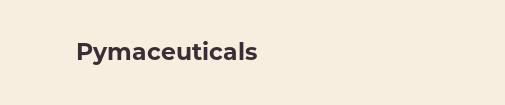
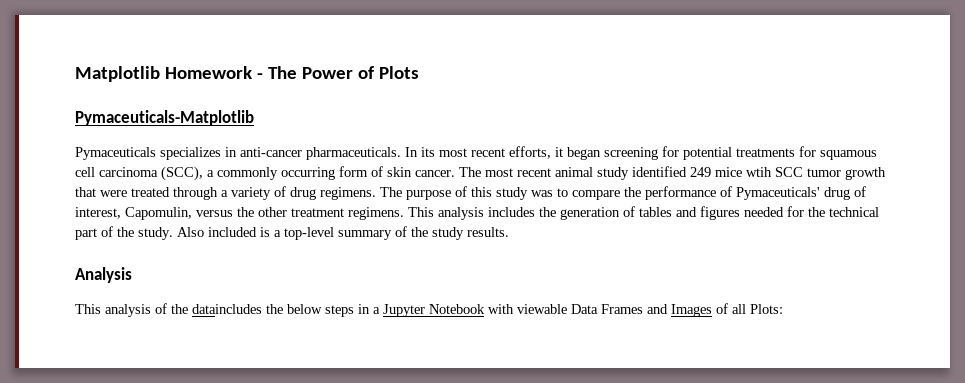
[76,41,257,65] Pymaceuticals -> [75,66,419,82] [75,110,254,126] [75,146,877,160] [75,166,886,181] [75,186,866,200] [75,206,879,220] [75,226,509,240] [75,267,132,283] [75,303,783,317] Matplotlib Homework - The Power of Plots // Pymaceuticals-Matplotlib // Pymaceuticals specializes in anti-cancer pharmaceuticals. In its most recent efforts, it began screening for potential treatments for squamous cell carcinoma (SCC), a commonly occurring form of skin cancer. The most recent animal study identified 249 mice wtih SCC tumor growth that were treated through a variety of drug regimens. The purpose of this study was to compare the performance of Pymaceuticals' drug of interest, Capomulin, versus the other treatment regimens. This analysis includes the generation of tables and figures needed for the technical part of the study. Also included is a top-level summary of the study results. // Analysis // This analysis of the dataincludes the below steps in a Jupyter Notebook with viewable Data Frames and Images of all Plots:

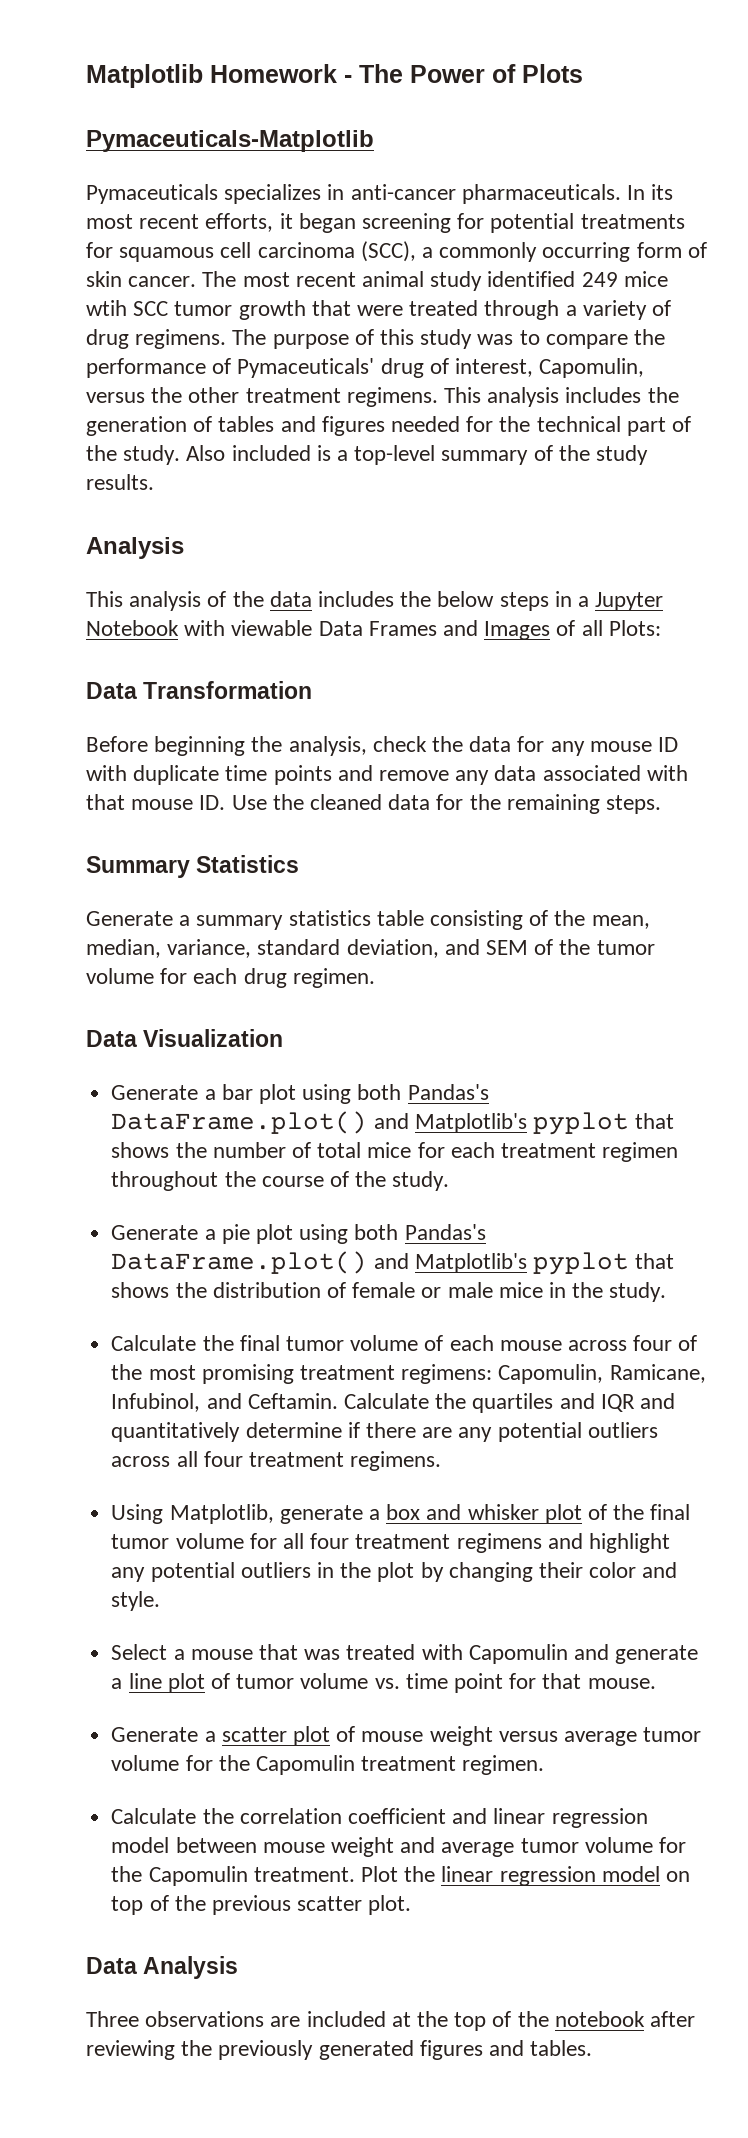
[192,304,262,314] dataincludes -> [269,591,395,607] data includes
(783, 309) none -> [86,681,313,699] [86,736,679,756] [86,765,688,785] [86,794,662,814] [86,855,300,878] [86,910,650,930] [86,939,655,958] [86,968,375,988] [86,1029,284,1047] [111,1084,489,1104] [111,1111,675,1135] [111,1142,679,1162] [111,1171,450,1191] [111,1224,486,1244] [111,1251,675,1275] [111,1282,667,1302] [111,1335,698,1351] [111,1364,706,1384] [111,1393,675,1413] [111,1422,658,1442] [111,1451,442,1471] [111,1504,691,1524] [111,1533,670,1553] [111,1562,678,1582] [111,1591,161,1611] [111,1644,699,1664] [111,1673,656,1693] [111,1726,702,1746] [111,1755,545,1775] [111,1808,648,1828] [111,1837,686,1857] [111,1866,690,1886] [111,1895,412,1915] [86,1956,239,1979] [86,2011,696,2031] [86,2040,593,2060] // Data Transformation // Before beginning the analysis, check the data for any mouse ID with duplicate time points and remove any data associated with that mouse ID. Use the cleaned data for the remaining steps. // Summary Statistics // Generate a summary statistics table consisting of the mean, median, variance, standard deviation, and SEM of the tumor volume for each drug regimen. // Data Visualization // Generate a bar plot using both Pandas's DataFrame.plot() and Matplotlib's pyplot that shows the number of total mice for each treatment regimen throughout the course of the study. // Generate a pie plot using both Pandas's DataFrame.plot() and Matplotlib's pyplot that shows the distribution of female or male mice in the study. // Calculate the final tumor volume of each mouse across four of the most promising treatment regimens: Capomulin, Ramicane, Infubinol, and Ceftamin. Calculate the quartiles and IQR and quantitatively determine if there are any potential outliers across all four treatment regimens. // Using Matplotlib, generate a box and whisker plot of the final tumor volume for all four treatment regimens and highlight any potential outliers in the plot by changing their color and style. // Select a mouse that was treated with Capomulin and generate a line plot of tumor volume vs. time point for that mouse. // Generate a scatter plot of mouse weight versus average tumor volume for the Capomulin treatment regimen. // Calculate the correlation coefficient and linear regression model between mouse weight and average tumor volume for the Capomulin treatment. Plot the linear regression model on top of the previous scatter plot. // Data Analysis // Three observations are included at the top of the notebook after reviewing the previously generated figures and tables.

